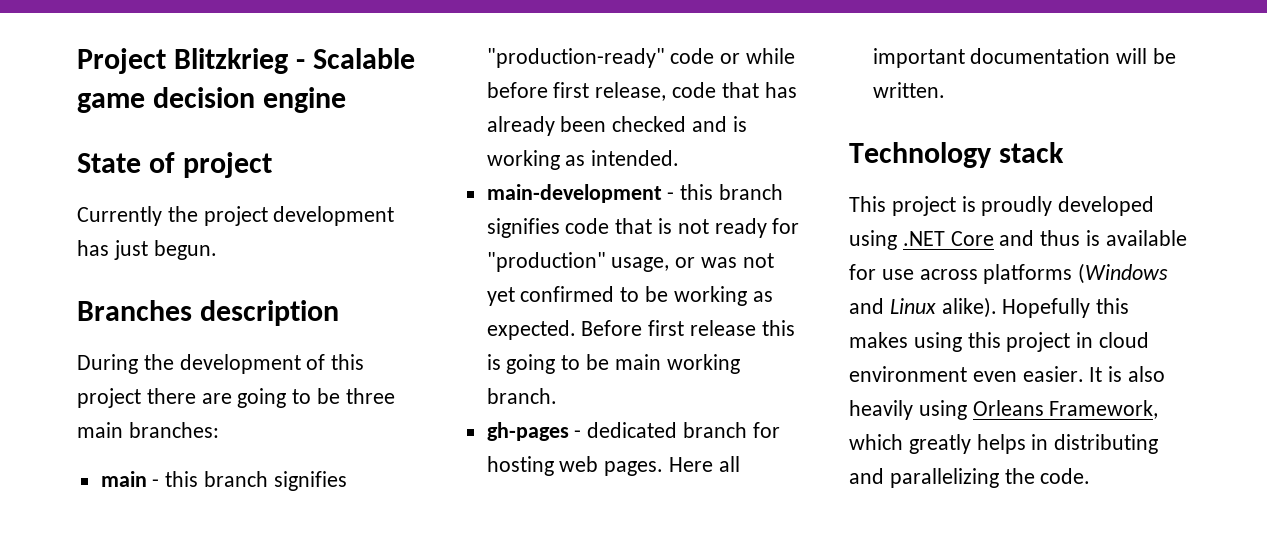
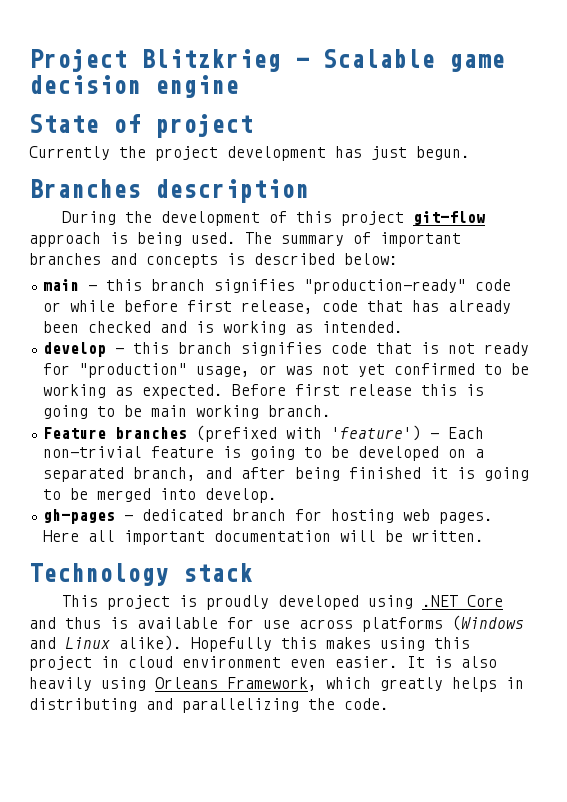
[146,388,395,408] [77,422,219,438] there are going to be three main branches: -> [413,211,486,225] [29,232,461,247] [29,253,398,268] git-flow approach is being used. The summary of important branches and concepts is described below:
[486,184,662,203] main-development -> [43,342,107,357] develop
(557, 396) none -> [43,425,485,442] [43,446,485,461] [43,467,530,482] [43,488,278,503] // Feature branches (prefixed with 'feature') - Each non-trivial feature is going to be developed on a separated branch, and after being finished it is going to be merged into develop.

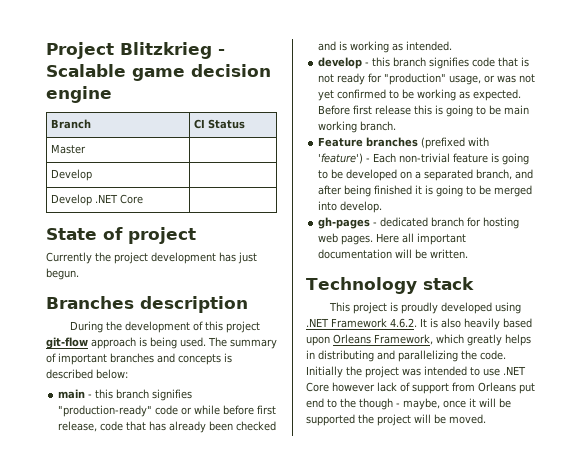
(239, 86) none -> [50,119,91,129] [193,119,245,129] [50,144,86,154] [50,169,92,181] [50,194,143,206] // Branch | CI Status // Master | // Develop | // Develop .NET Core |
[467,595,504,607] [29,615,524,632] [29,635,470,652] [29,656,398,671] Core and thus is available for use across platforms (Windows and Linux alike). Hopefully this makes using this project in cloud environment even easier. -> [331,318,417,328] Framework 4.6.2.
[101,677,146,691] using -> [503,318,532,328] [306,336,330,346] based upon
(389, 704) none -> [306,366,526,378] [306,382,535,394] [306,398,511,410] [306,414,486,426] Initially the project was intended to use .NET Core however lack of support from Orleans put end to the though - maybe, once it will be supported the project will be moved.

